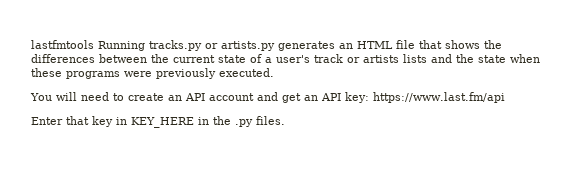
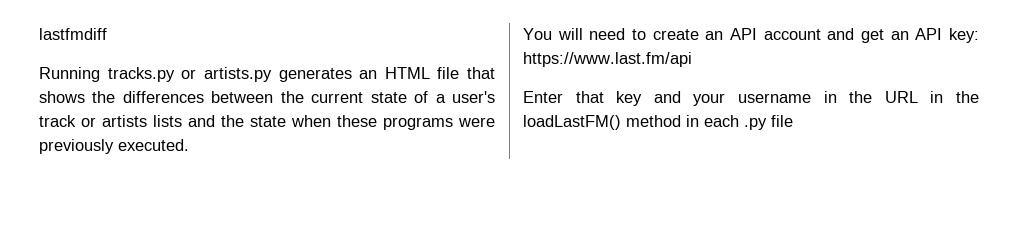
[31,40,94,49] lastfmtools -> [39,28,107,40] lastfmdiff //
[116,116,285,128] in KEY_HERE in the .py files. -> [653,91,980,106] [523,115,793,130] and your username in the URL in the loadLastFM() method in each .py file

